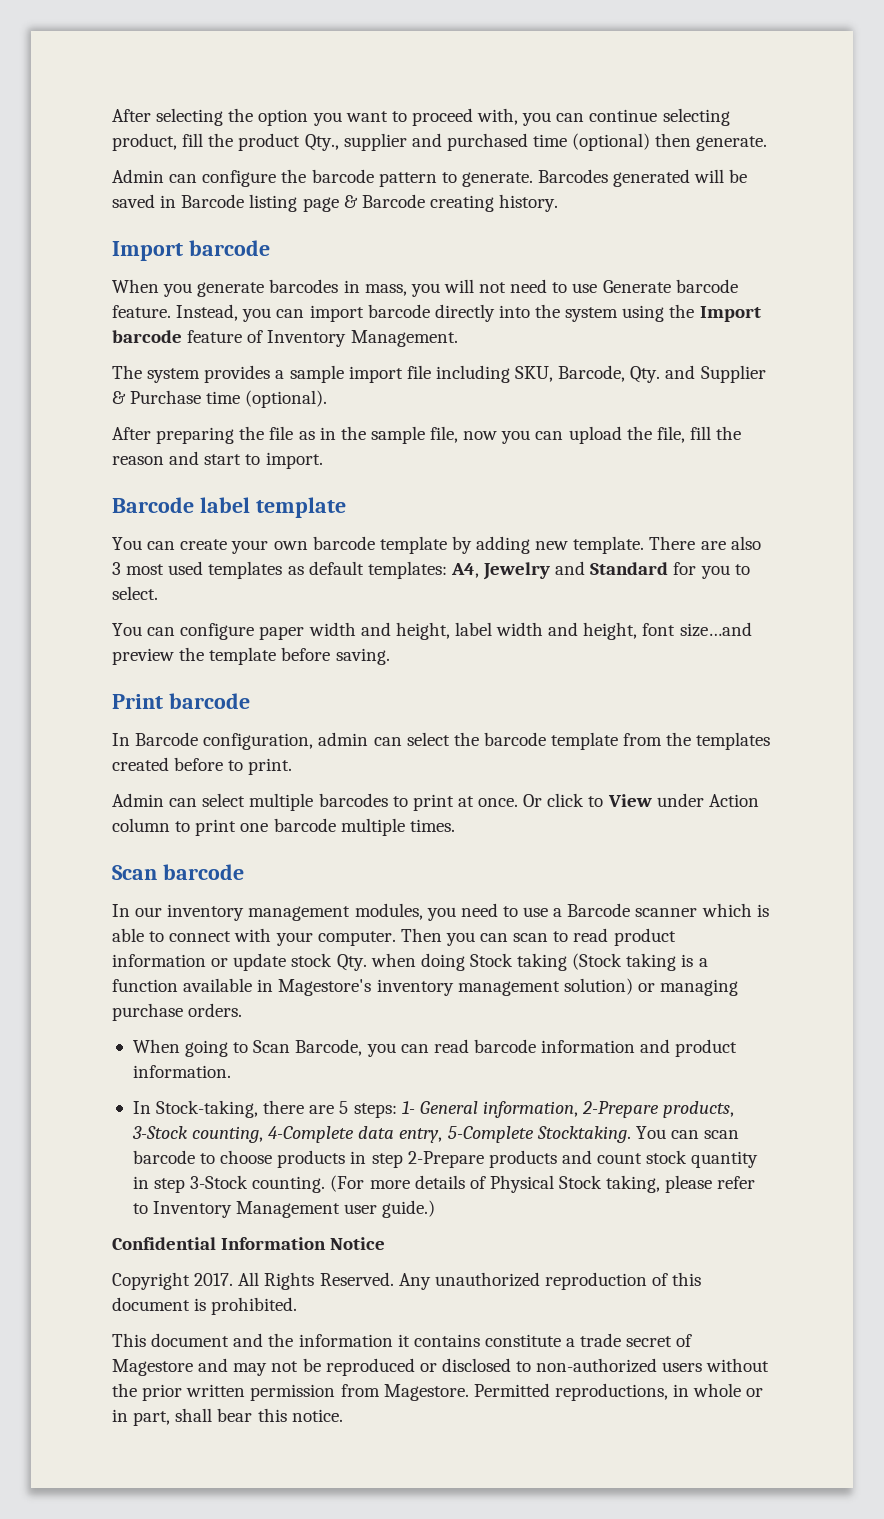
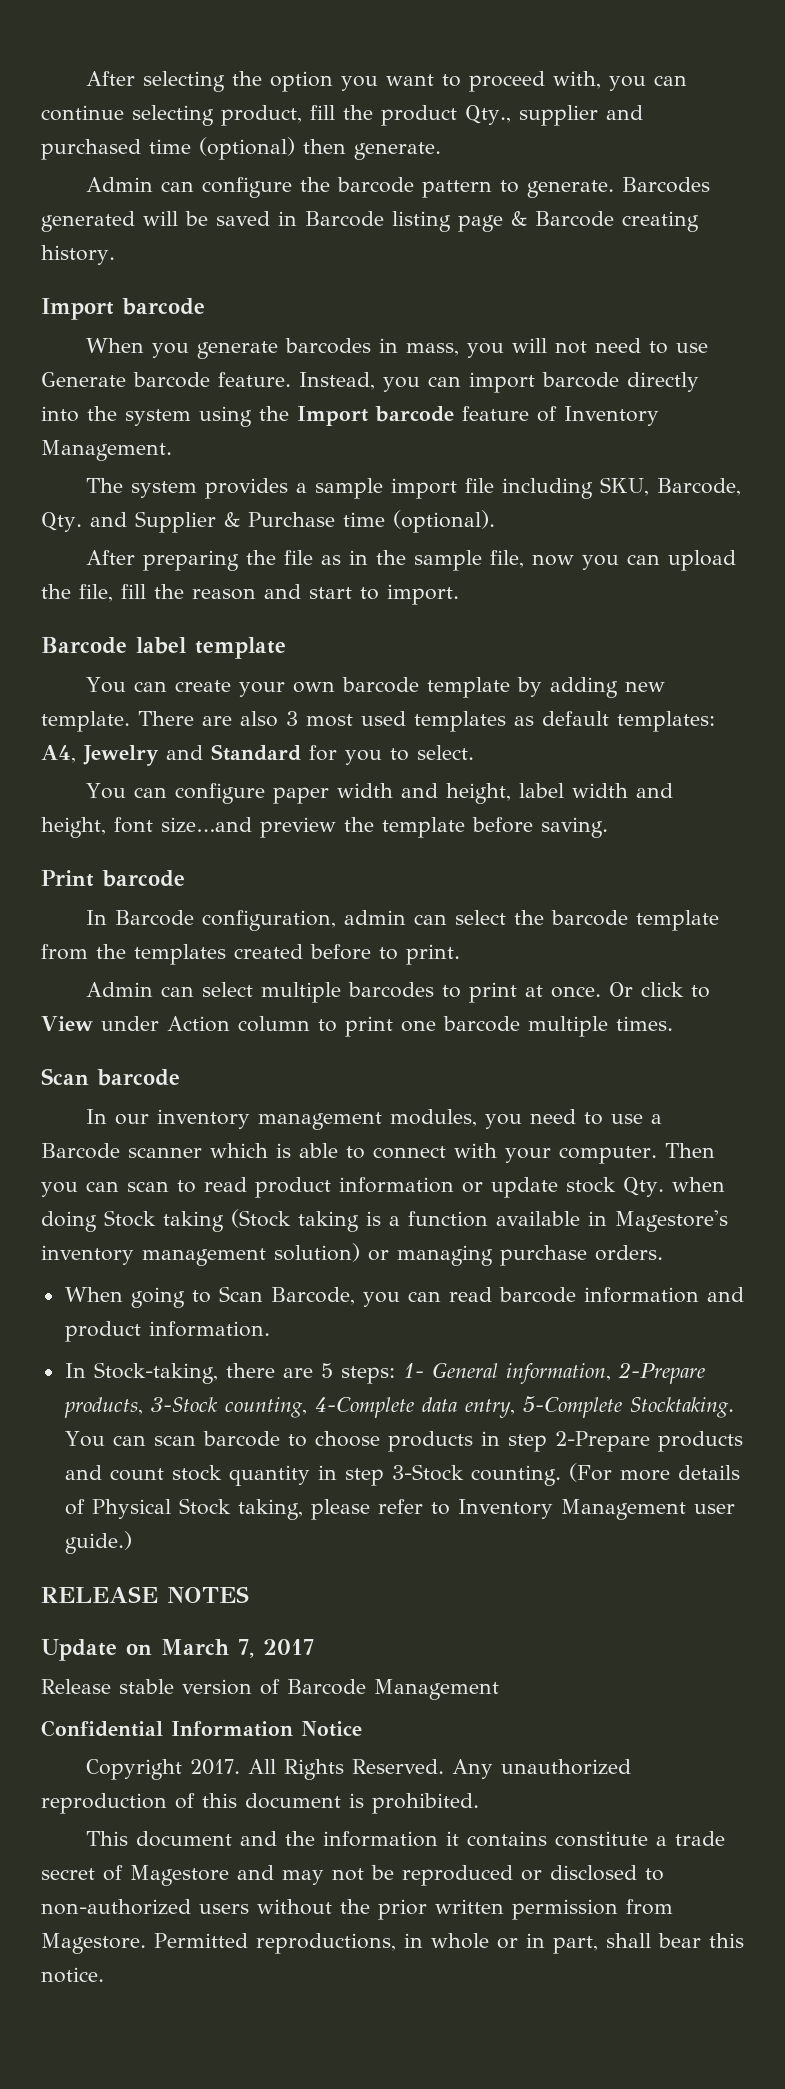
(436, 1209) none -> [41,1586,249,1603] [41,1639,314,1661] [41,1679,499,1700] // RELEASE NOTES // Update on March 7, 2017 // Release stable version of Barcode Management

